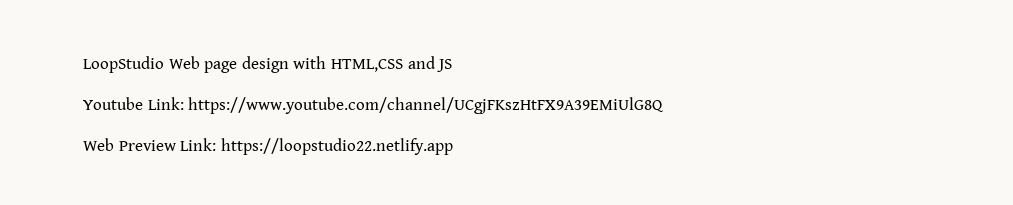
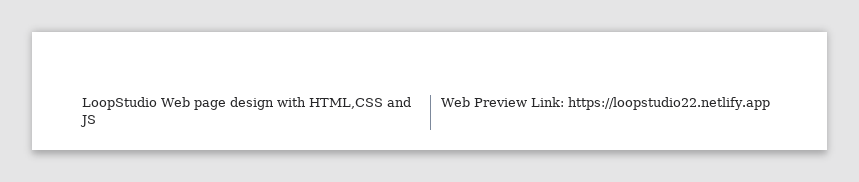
[83,97,665,114] // Youtube Link: https://www.youtube.com/channel/UCgjFKszHtFX9A39EMiUlG8Q -> (96, 121) none

